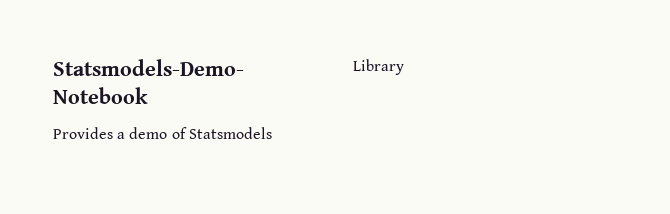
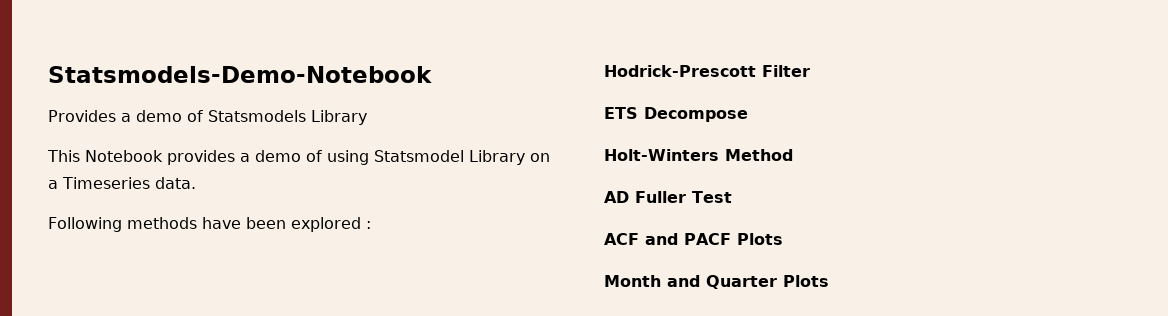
(404, 67) none -> [47,150,550,165] [48,177,196,189] [48,217,371,232] [604,65,810,77] [604,107,748,122] [604,149,793,161] [604,191,732,203] [604,233,783,245] [604,275,829,289] // This Notebook provides a demo of using Statsmodel Library on a Timeseries data. // Following methods have been explored : // Hodrick-Prescott Filter // ETS Decompose // Holt-Winters Method // AD Fuller Test // ACF and PACF Plots // Month and Quarter Plots

